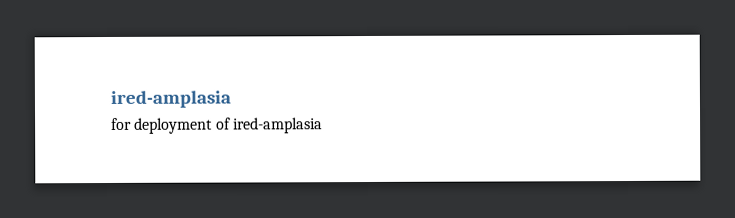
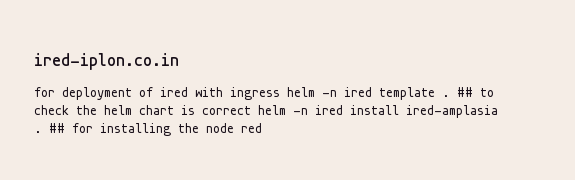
[110,90,231,108] ired-amplasia -> [34,53,179,70] ired-iplon.co.in
[232,117,323,134] ired-amplasia -> [160,87,494,100] [34,105,498,118] [34,123,262,136] ired with ingress helm -n ired template . ## to check the helm chart is correct helm -n ired install ired-amplasia . ## for installing the node red

